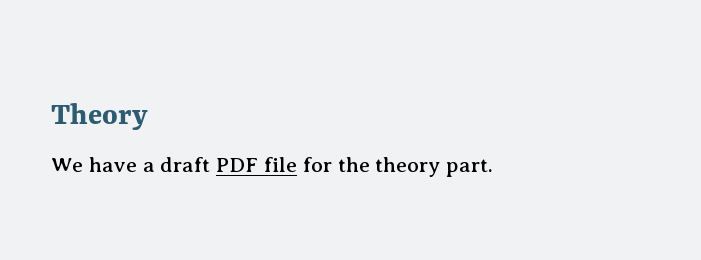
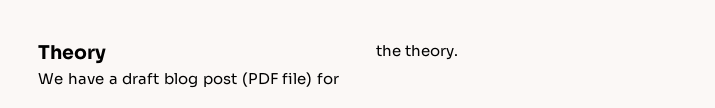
[216,157,494,177] PDF file for the theory part. -> [164,72,339,88] [376,45,459,60] blog post (PDF file) for the theory.

